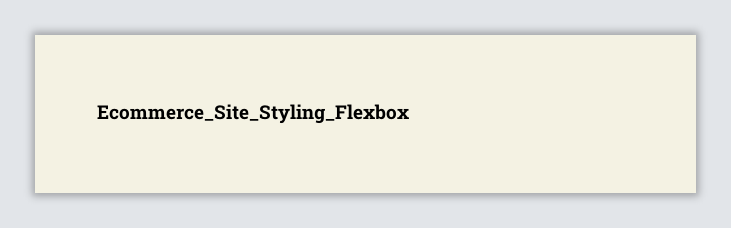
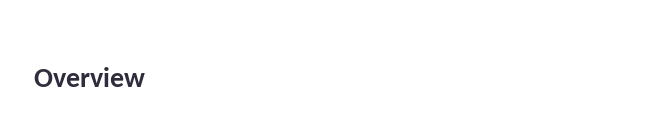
[97,104,409,124] Ecommerce_Site_Styling_Flexbox -> [34,67,145,87] Overview

